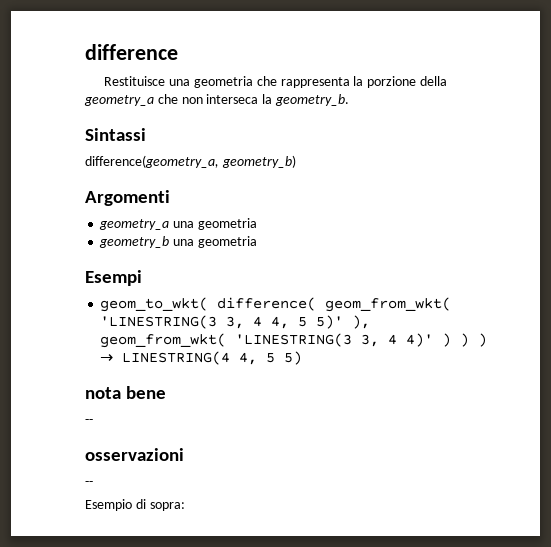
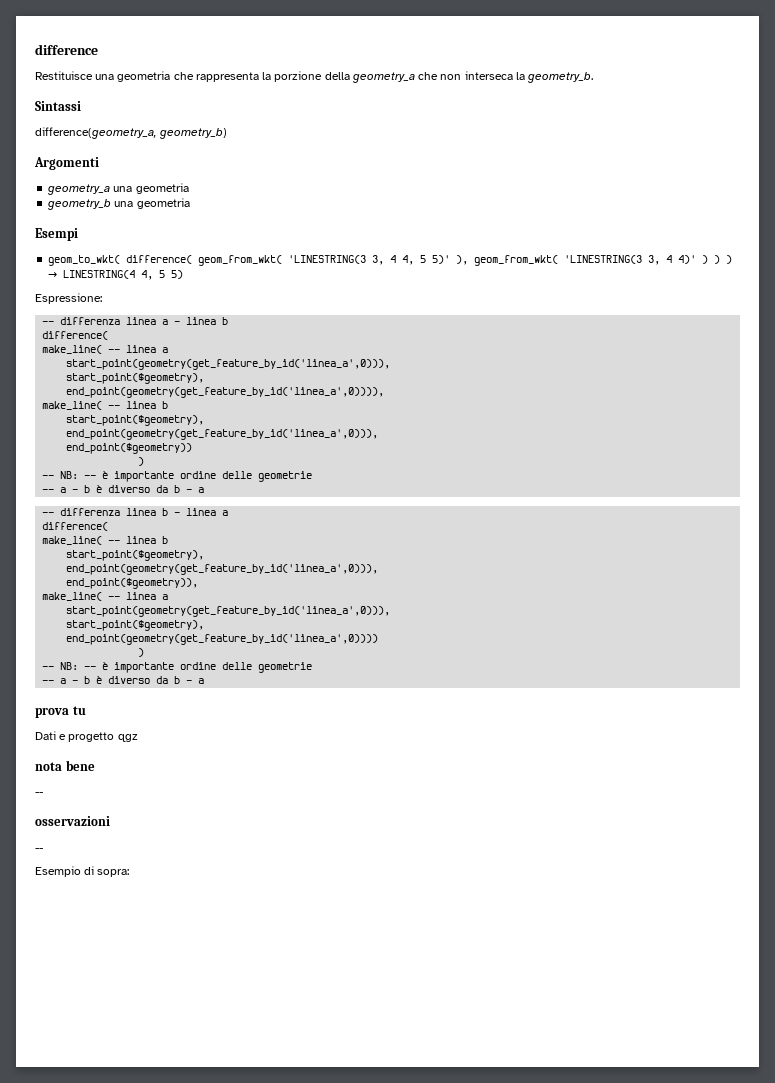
(303, 358) none -> [35,293,102,304] [42,317,229,325] [42,331,109,340] [42,345,169,354] [66,359,391,370] [66,373,205,384] [66,387,385,398] [42,401,169,410] [66,415,205,426] [66,429,379,440] [66,443,193,454] [138,457,145,466] [42,471,313,482] [42,485,205,493] [42,508,229,516] [42,522,109,531] [42,536,169,545] [66,550,205,561] [66,564,379,575] [66,578,199,589] [42,592,169,601] [66,606,391,617] [66,620,205,631] [66,634,379,645] [138,648,145,657] [42,662,313,673] [42,676,205,684] [35,706,86,718] [35,731,138,742] // Espressione: // -- differenza linea a - linea b // difference( // make_line( -- linea a // start_point(geometry(get_feature_by_id('linea_a',0))), // start_point($geometry), // end_point(geometry(get_feature_by_id('linea_a',0)))), // make_line( -- linea b // start_point($geometry), // end_point(geometry(get_feature_by_id('linea_a',0))), // end_point($geometry)) // ) // -- NB: -- è importante ordine delle geometrie // -- a - b è diverso da b - a // -- differenza linea b - linea a // difference( // make_line( -- linea b // start_point($geometry), // end_point(geometry(get_feature_by_id('linea_a',0))), // end_point($geometry)), // make_line( -- linea a // start_point(geometry(get_feature_by_id('linea_a',0))), // start_point($geometry), // end_point(geometry(get_feature_by_id('linea_a',0)))) // ) // -- NB: -- è importante ordine delle geometrie // -- a - b è diverso da b - a // prova tu // Dati e progetto qgz

